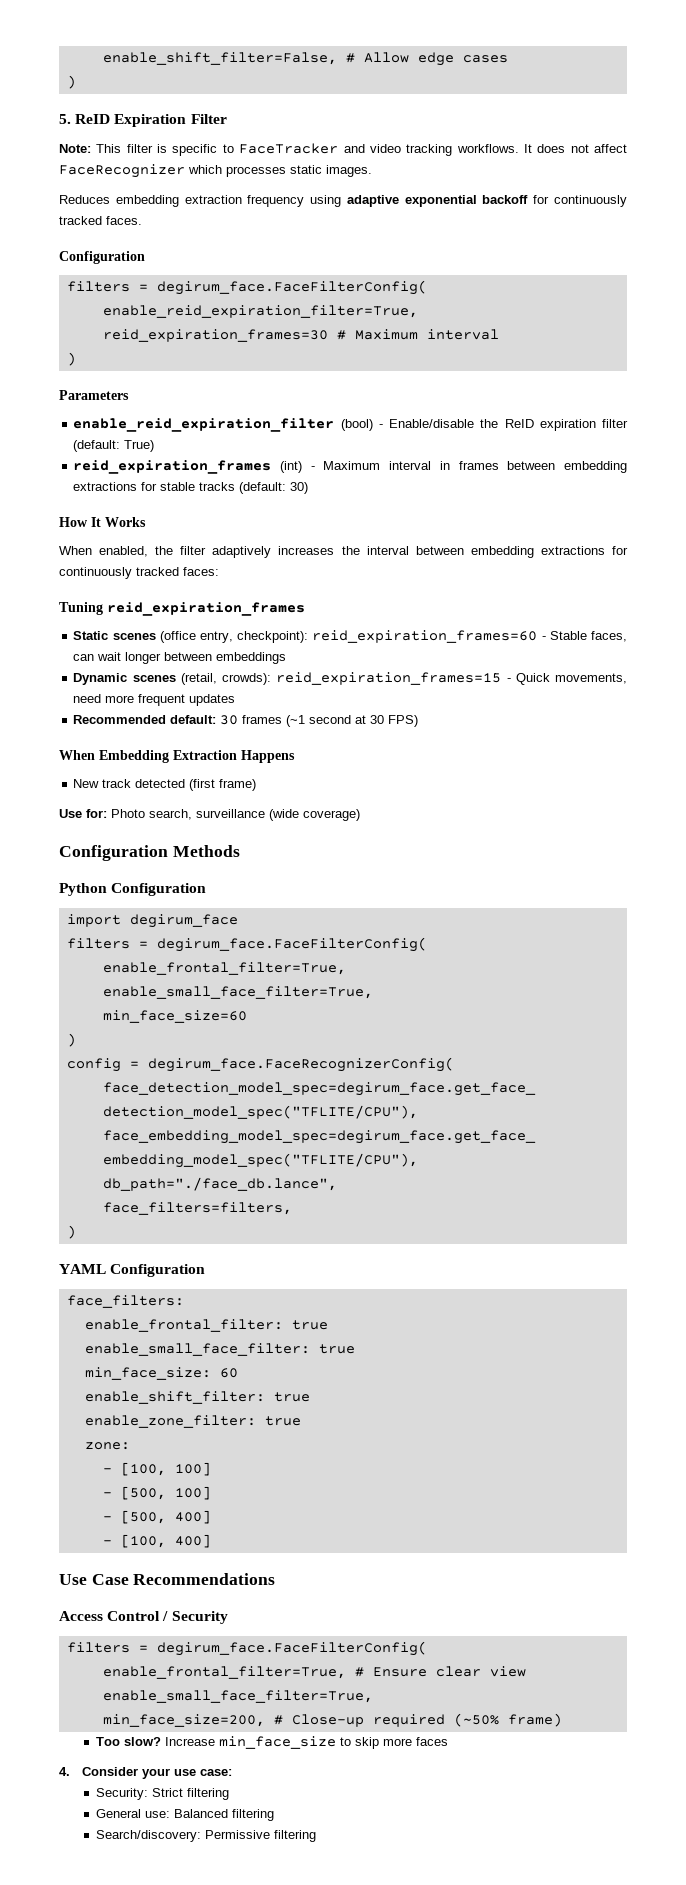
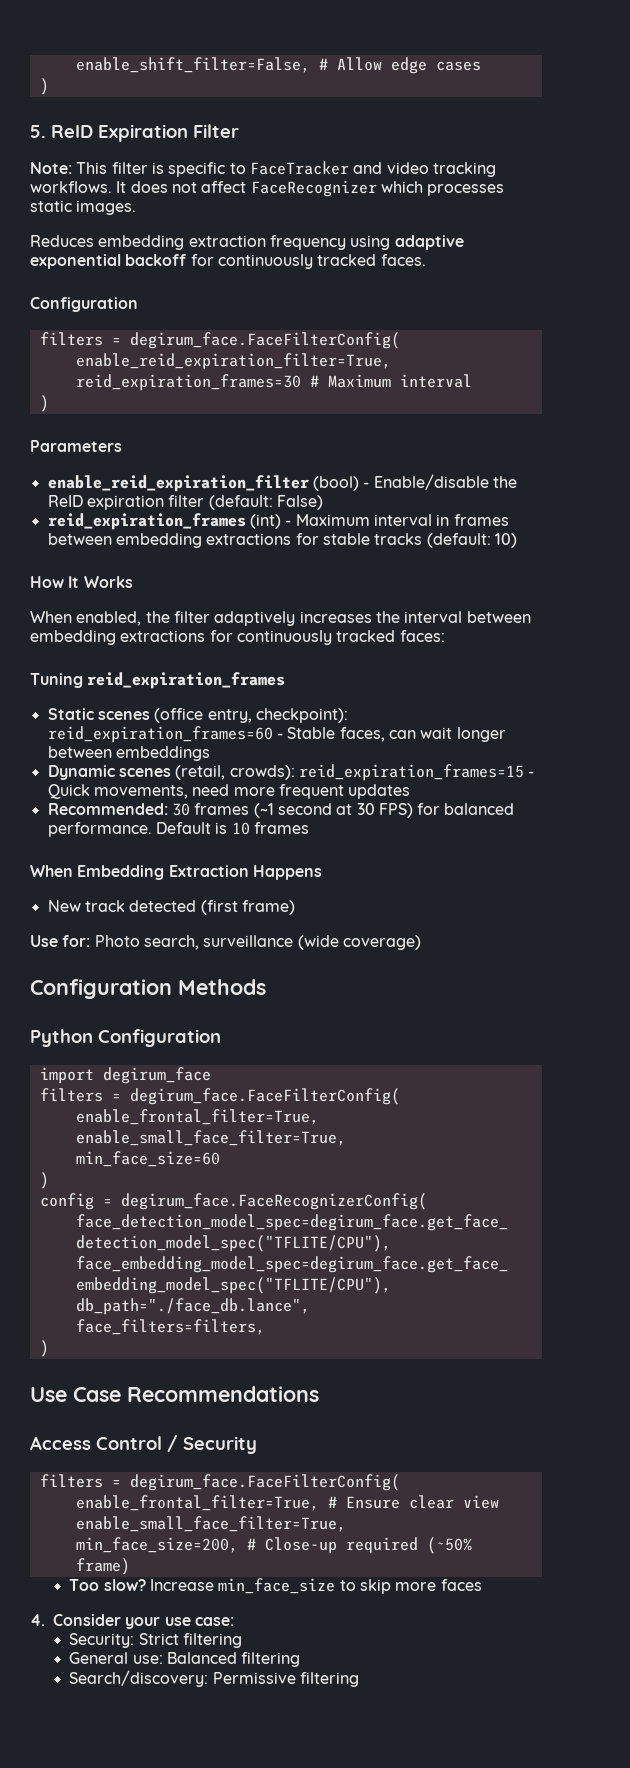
[124,440,155,452] True) -> [276,495,323,510] False)
[290,482,309,494] 30) -> [494,533,517,548] 10)
[73,715,217,724] Recommended default: -> [47,803,168,815] Recommended:
(419, 721) none -> [417,803,515,815] [47,822,309,837] for balanced performance. Default is 10 frames
[59,1264,206,1277] [66,1295,184,1308] [84,1319,328,1332] [84,1343,355,1356] [84,1367,238,1380] [84,1391,310,1404] [84,1415,301,1428] [84,1442,130,1450] [102,1462,211,1476] [102,1486,211,1500] [102,1510,211,1524] [102,1534,211,1548] // YAML Configuration // face_filters: // enable_frontal_filter: true // enable_small_face_filter: true // min_face_size: 60 // enable_shift_filter: true // enable_zone_filter: true // zone: // - [100, 100] // - [500, 100] // - [500, 400] // - [100, 400] -> (49, 1348) none

